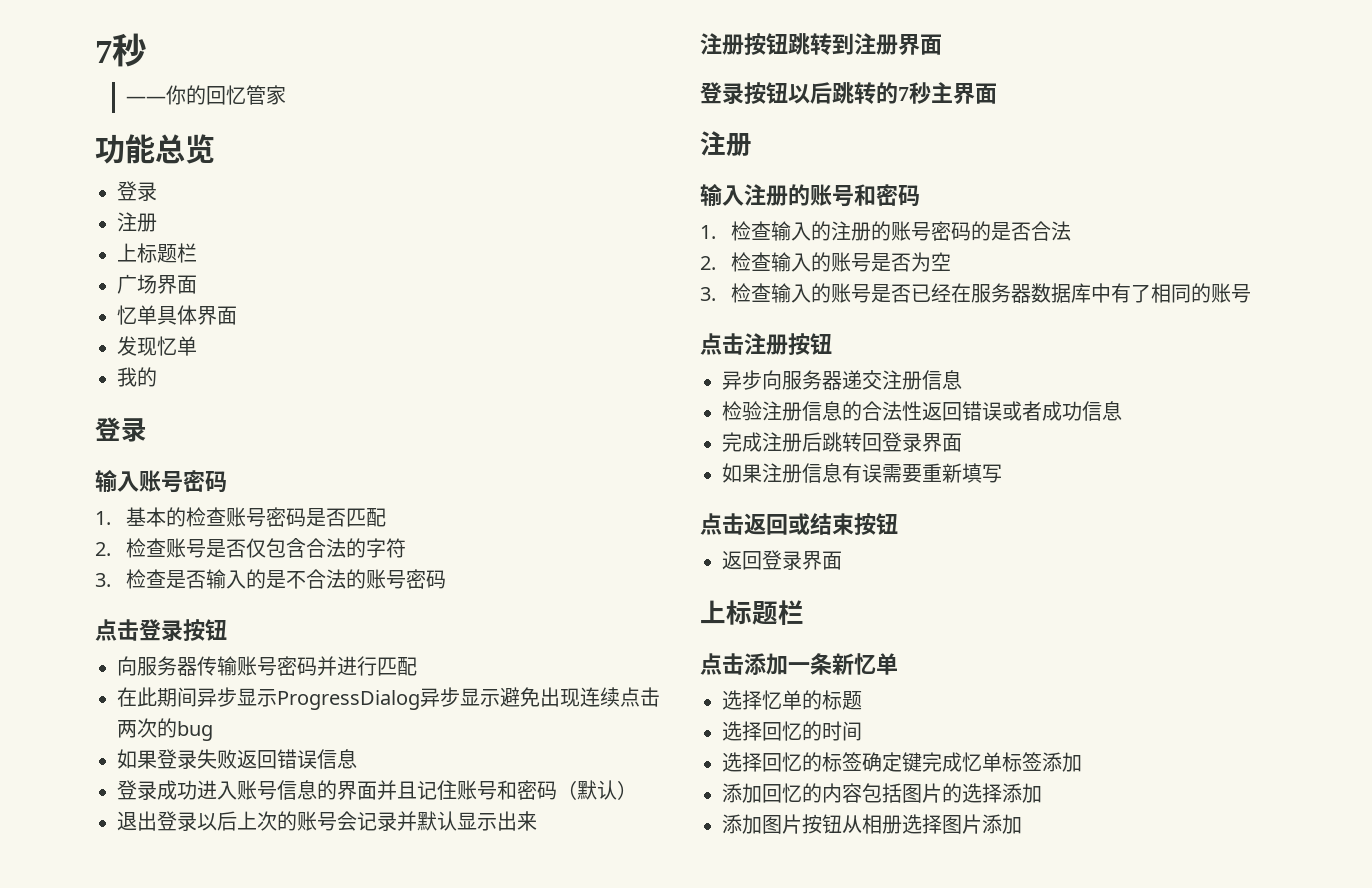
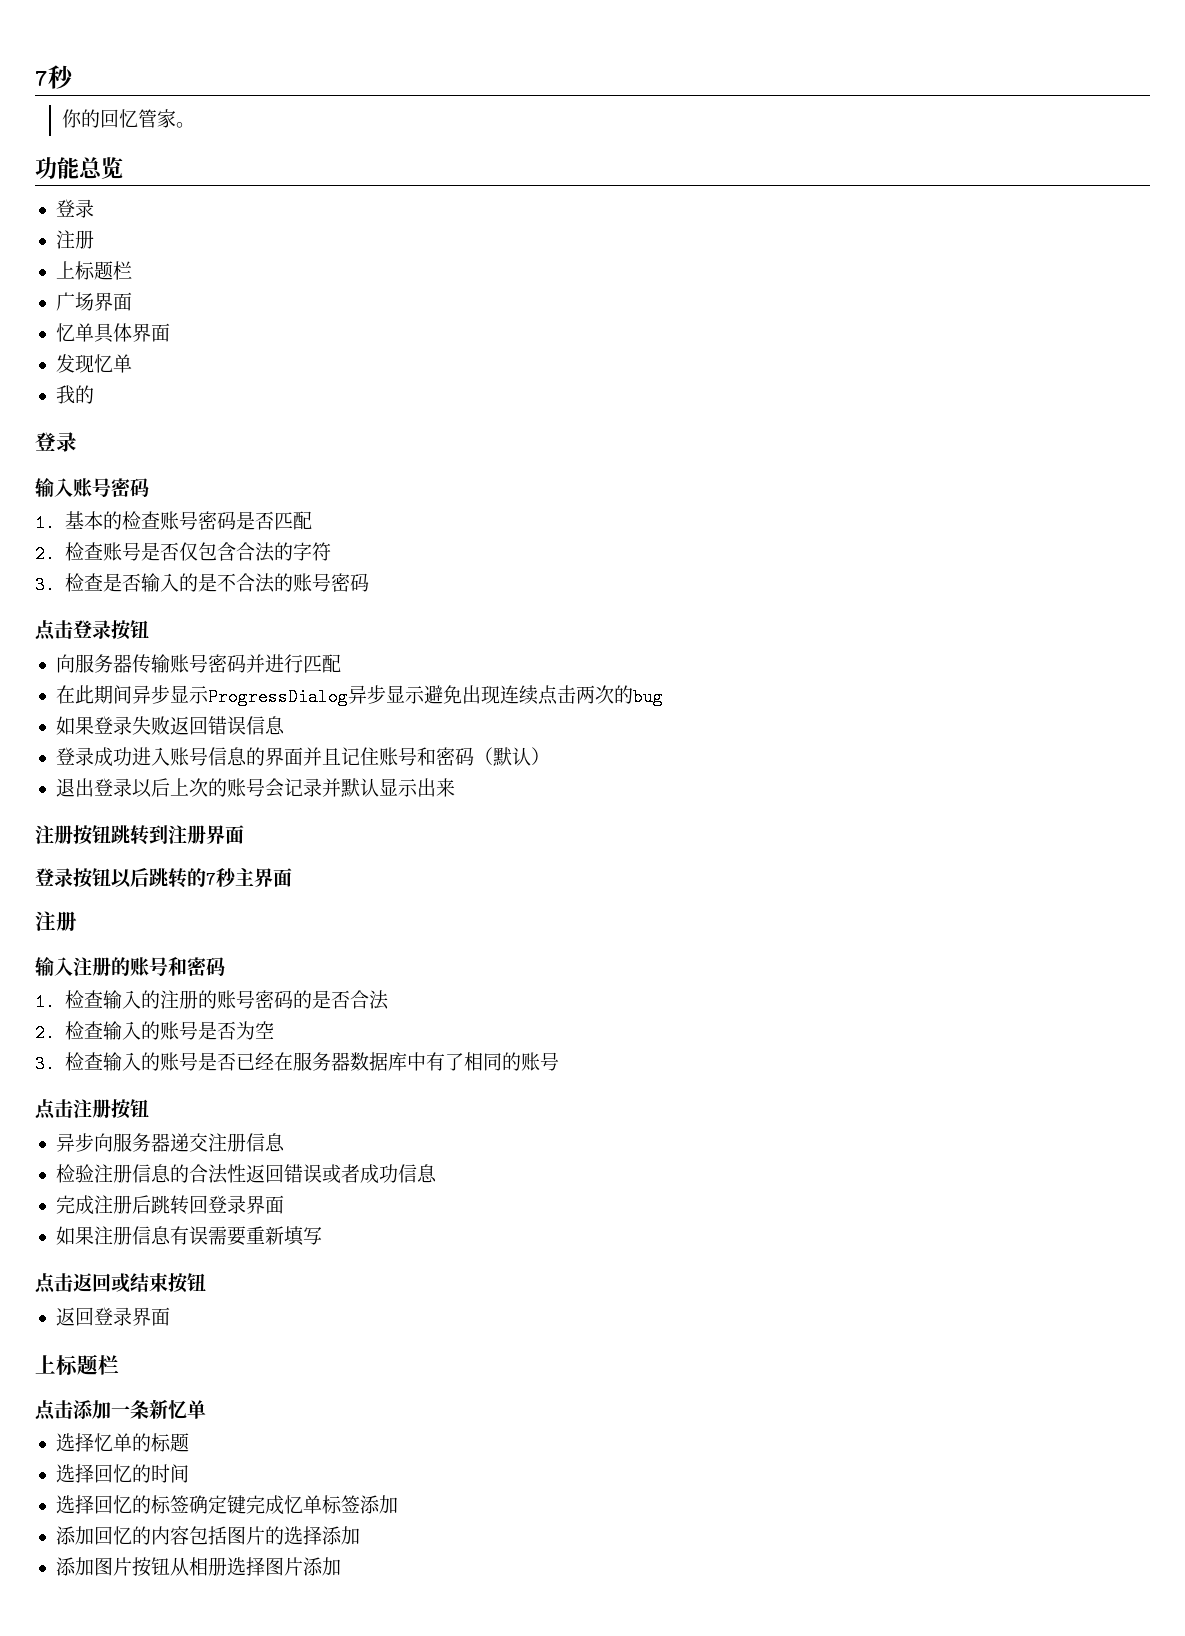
[125,96,166,103] —— -> (74, 77) none
(286, 95) none -> [175,122,195,128] 。

